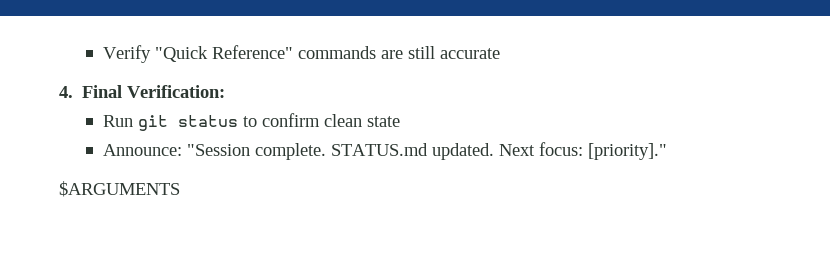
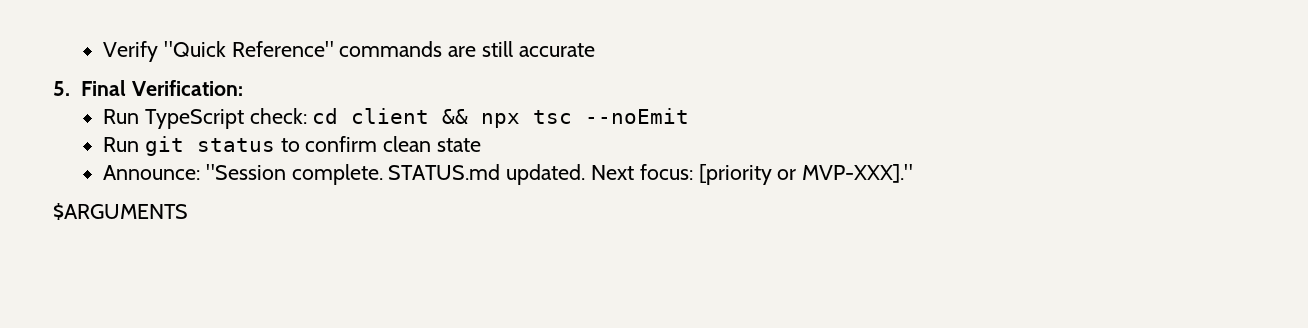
[59,86,73,98] 4. -> [53,81,70,96] 5.
(226, 91) none -> [103,108,690,129] // Run TypeScript check: cd client && npx tsc --noEmit
[587,143,667,160] [priority]." -> [698,164,914,185] [priority or MVP-XXX]."

